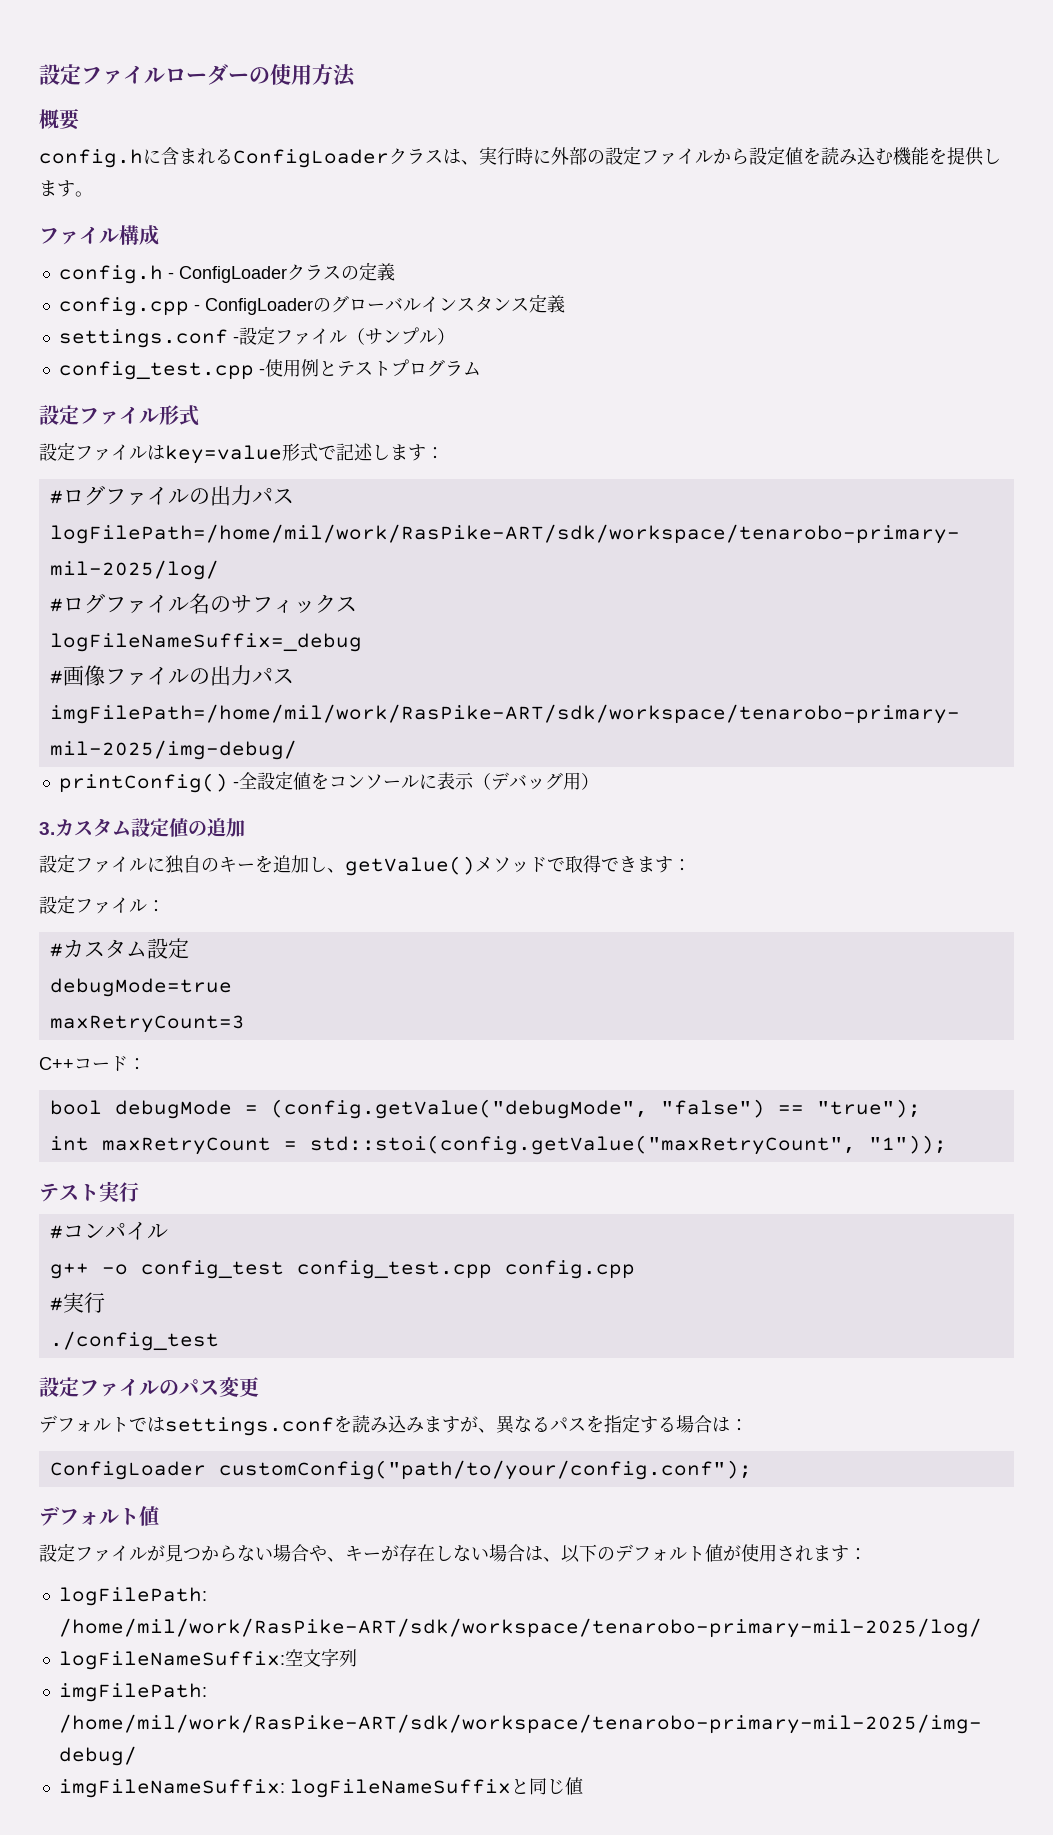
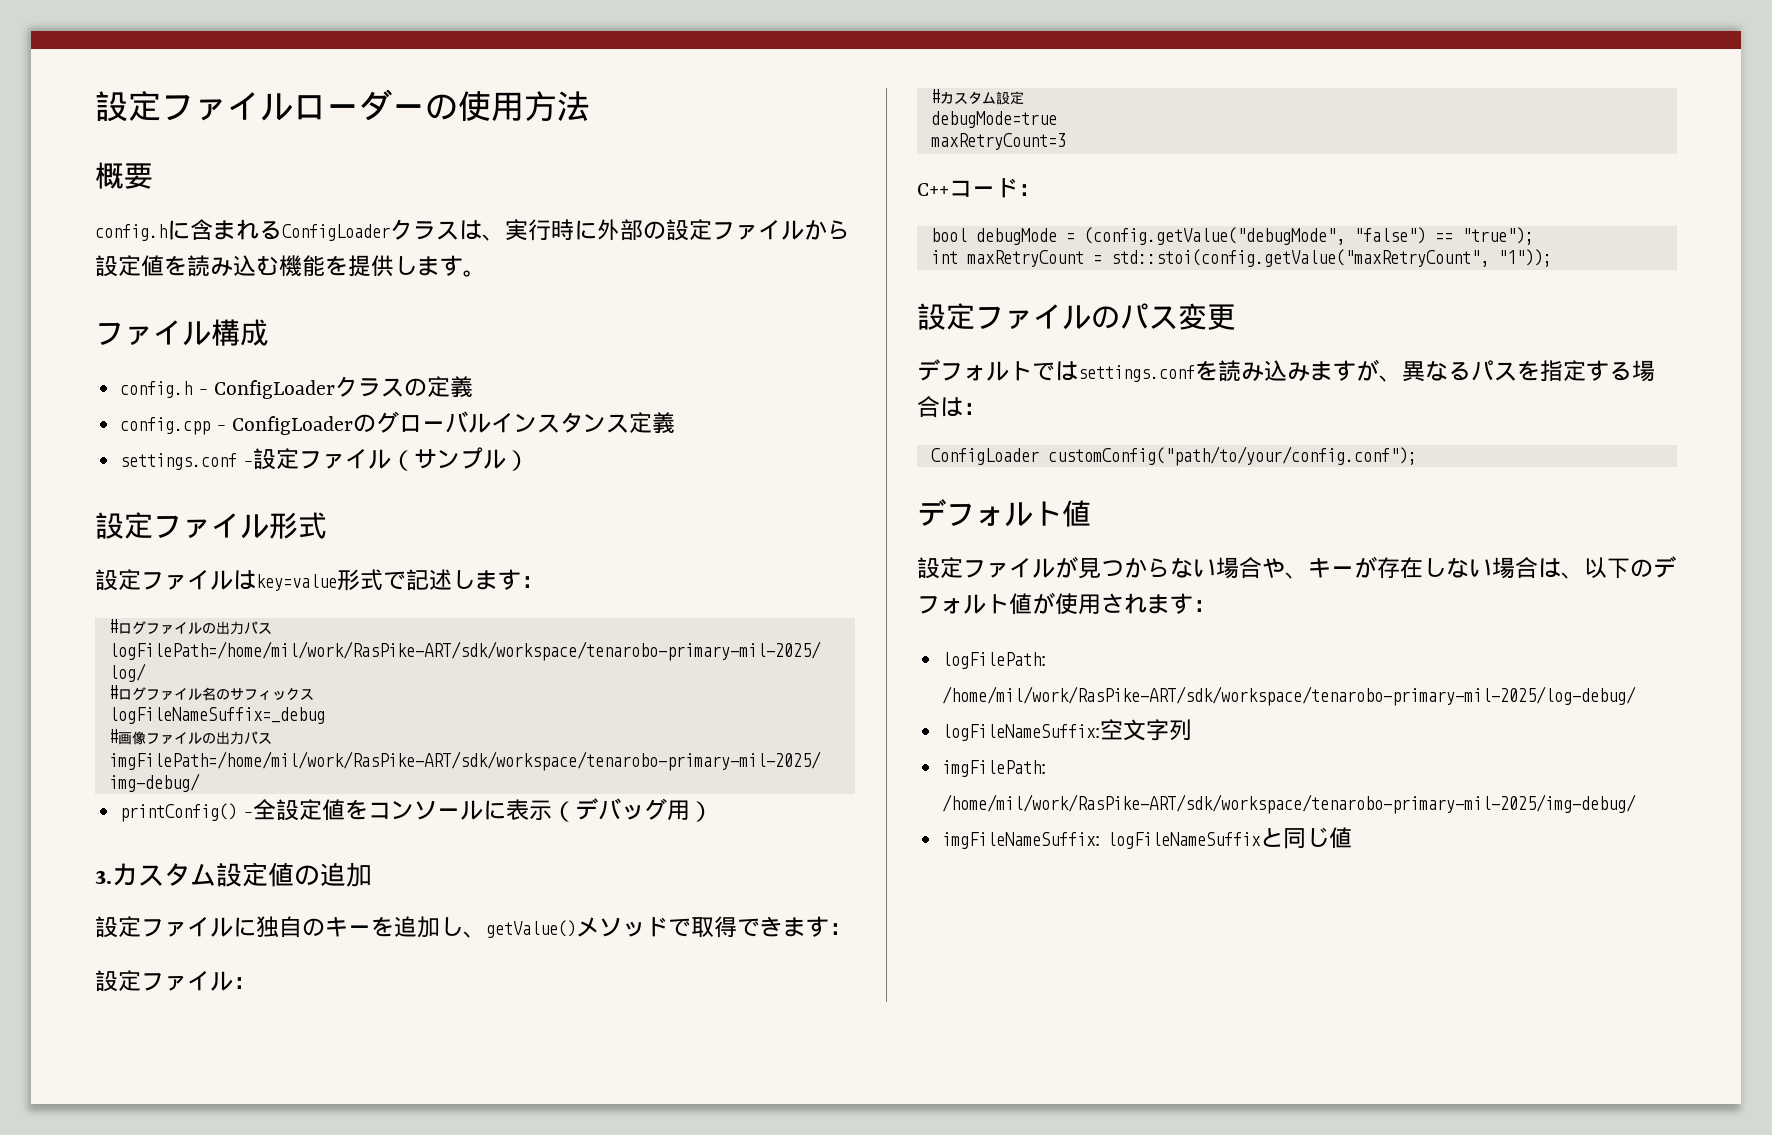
[58,359,481,380] // config_test.cpp -使用例とテストプログラム -> (529, 460) none
[39,1181,139,1202] [49,1222,168,1240] [49,1260,635,1279] [49,1292,105,1313] [49,1331,219,1351] // テスト実行 // #コンパイル // g++ -o config_test config_test.cpp config.cpp // #実行 // ./config_test -> (1552, 258) none
[58,1618,982,1638] /home/mil/work/RasPike-ART/sdk/workspace/tenarobo-primary-mil-2025/log/ -> [942,686,1637,706] /home/mil/work/RasPike-ART/sdk/workspace/tenarobo-primary-mil-2025/log-debug/

